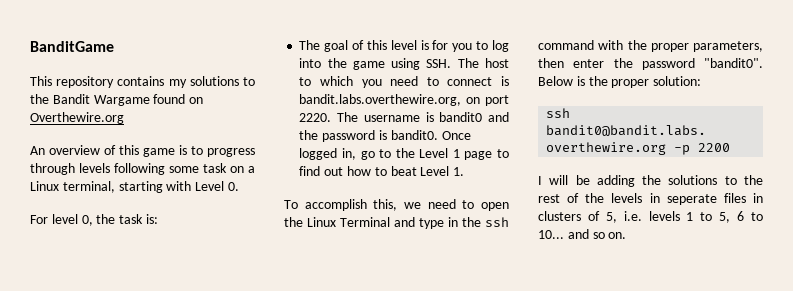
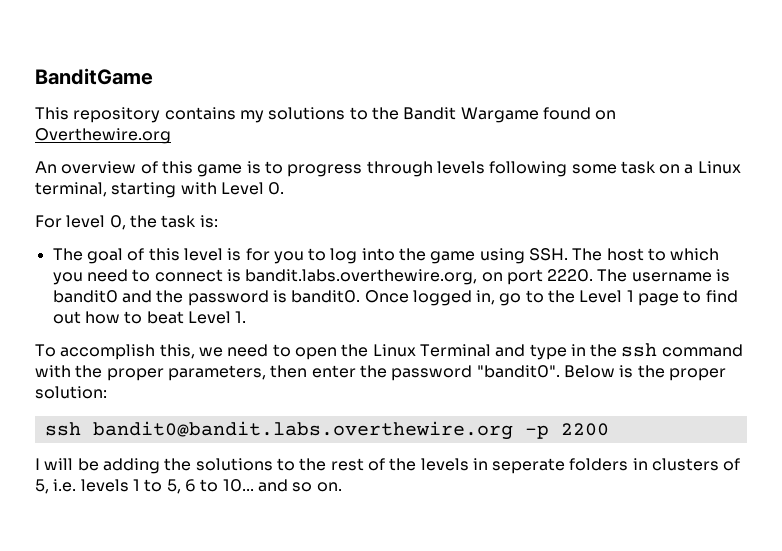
[723,193,746,203] files -> [569,458,629,471] folders

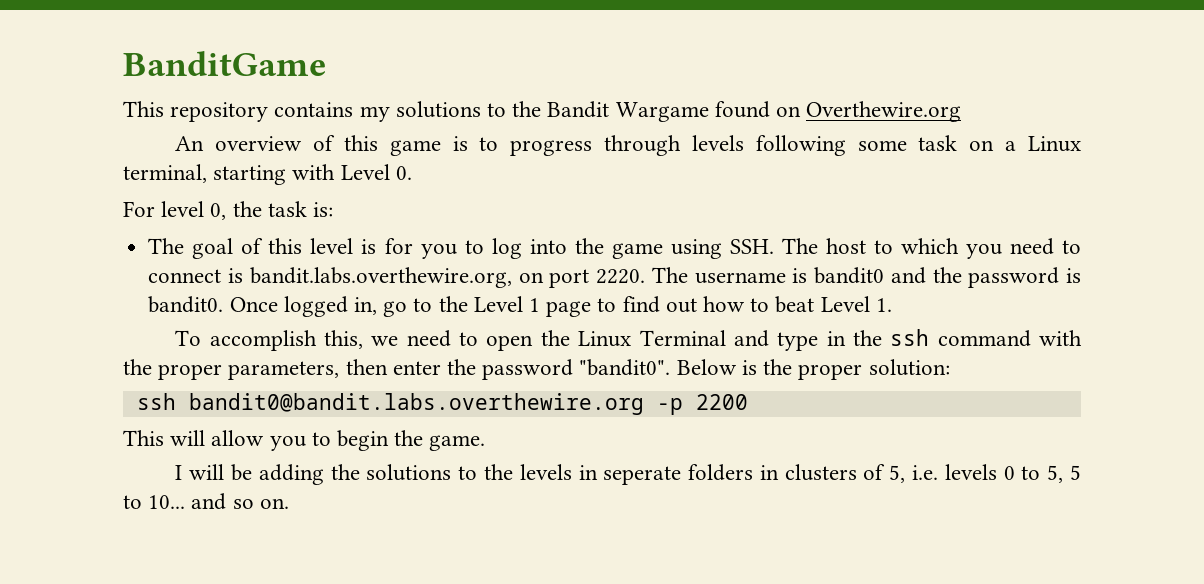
(609, 429) none -> [123,430,486,451] // This will allow you to begin the game.
[330,458,417,471] rest of the -> (513, 472) none
[132,479,140,491] 1 -> [1003,466,1015,480] 0
[184,479,196,492] 6 -> [1069,465,1081,480] 5

